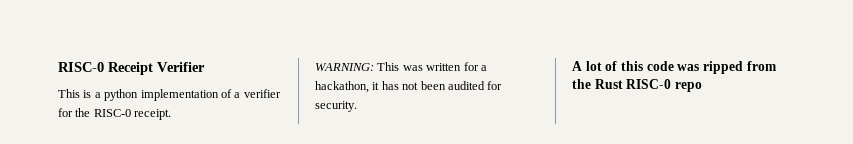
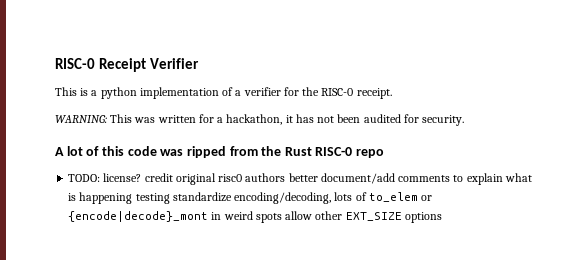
(702, 87) none -> [68,173,532,185] [68,192,433,204] [68,211,442,223] // TODO: license? credit original risc0 authors better document/add comments to explain what is happening testing standardize encoding/decoding, lots of to_elem or {encode|decode}_mont in weird spots allow other EXT_SIZE options

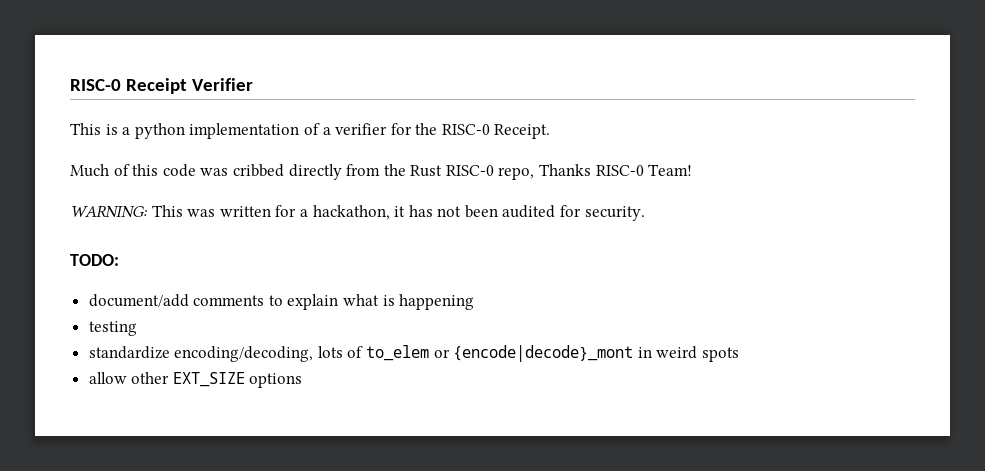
[356,88,392,99] receipt. -> [494,124,551,139] [70,164,693,180] Receipt. // Much of this code was cribbed directly from the Rust RISC-0 repo, Thanks RISC-0 Team!
[55,146,385,158] [68,173,318,185] A lot of this code was ripped from the Rust RISC-0 repo // TODO: license? credit original risc0 authors better -> [70,254,119,266] TODO: //
(133, 198) none -> (475, 302) //
(170, 198) none -> (137, 328) //
(282, 218) none -> (740, 354) //

